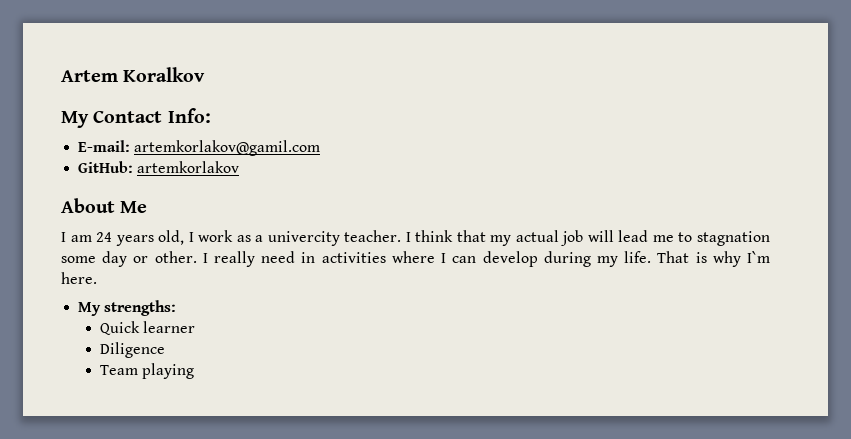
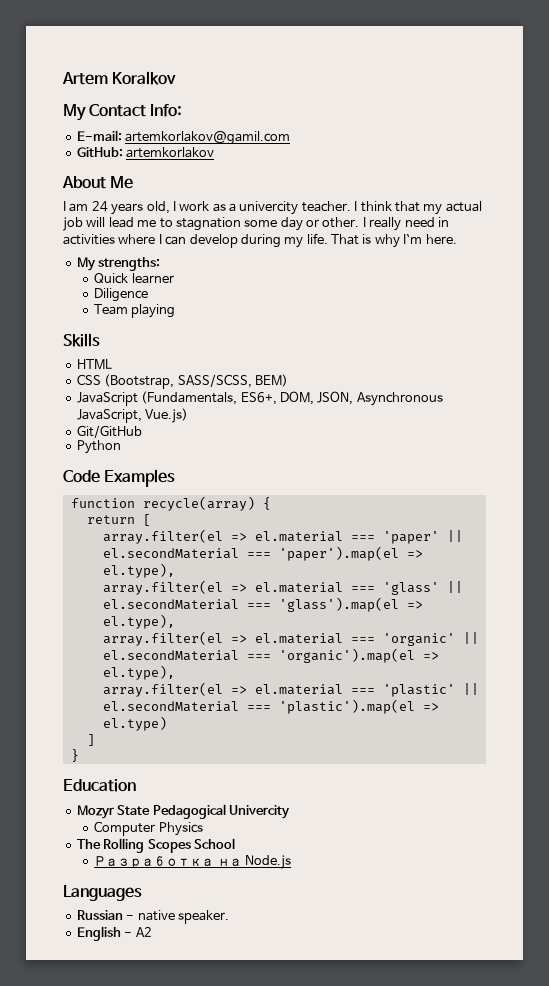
(194, 371) none -> [63,333,100,347] [76,359,112,370] [76,374,288,389] [76,391,443,406] [76,408,189,423] [76,425,142,438] [76,440,121,454] [63,469,176,487] [70,496,271,511] [86,514,151,526] [102,529,463,544] [102,546,423,561] [102,563,175,578] [102,580,463,595] [102,597,423,612] [102,614,175,629] [102,631,479,646] [102,648,439,663] [102,665,175,680] [102,682,479,697] [102,699,439,714] [102,716,167,731] [86,734,95,746] [70,749,79,762] [63,779,136,792] [76,804,290,819] [94,821,203,836] [76,838,235,853] [94,855,291,869] [63,885,142,901] [76,910,229,924] [76,926,152,941] // Skills // HTML // CSS (Bootstrap, SASS/SCSS, BEM) // JavaScript (Fundamentals, ES6+, DOM, JSON, Asynchronous JavaScript, Vue.js) // Git/GitHub // Python // Code Examples // function recycle(array) { // return [ // array.filter(el => el.material === 'paper' || el.secondMaterial === 'paper').map(el => el.type), // array.filter(el => el.material === 'glass' || el.secondMaterial === 'glass').map(el => el.type), // array.filter(el => el.material === 'organic' || el.secondMaterial === 'organic').map(el => el.type), // array.filter(el => el.material === 'plastic' || el.secondMaterial === 'plastic').map(el => el.type) // ] // } // Education // Mozyr State Pedagogical Univercity // Computer Physics // The Rolling Scopes School // Разработка на Node.js // Languages // Russian - native speaker. // English - A2

